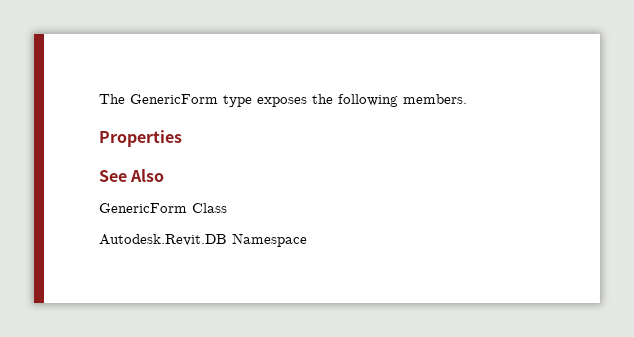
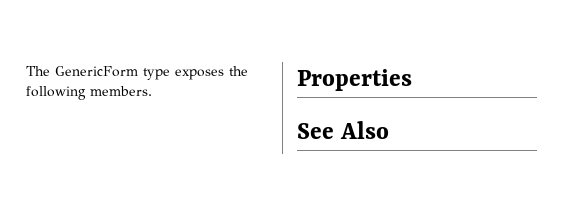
[99,203,227,213] [99,233,307,247] // GenericForm Class // Autodesk.Revit.DB Namespace -> (390, 130) none

